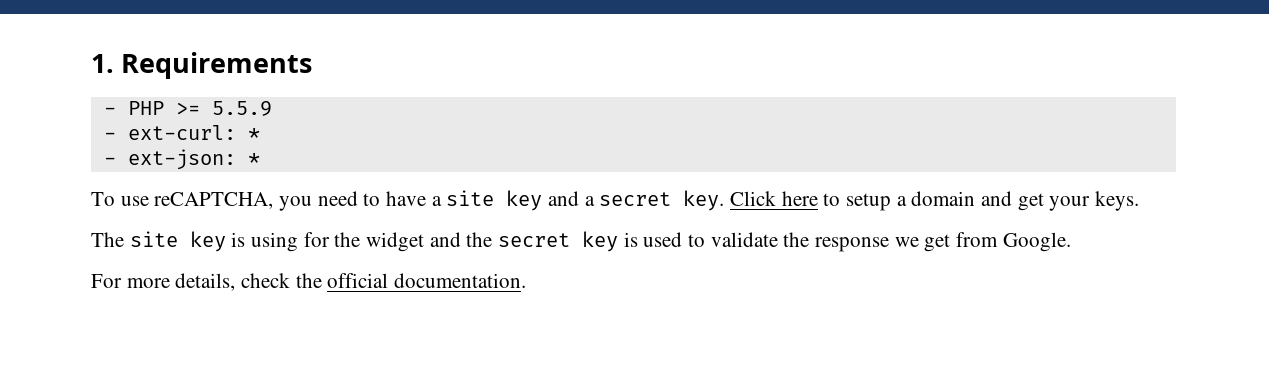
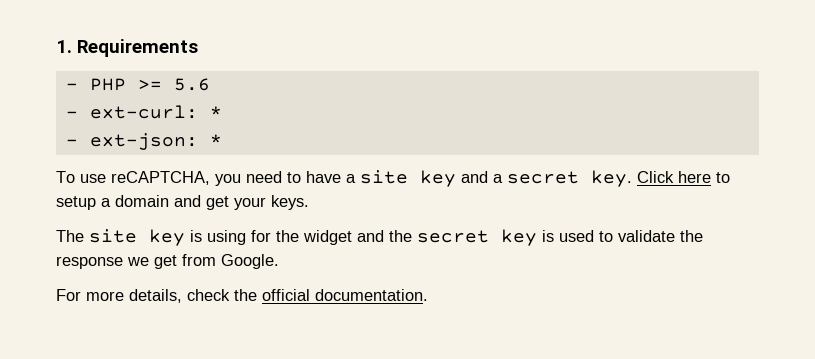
[211,101,272,116] 5.5.9 -> [173,78,210,91] 5.6

